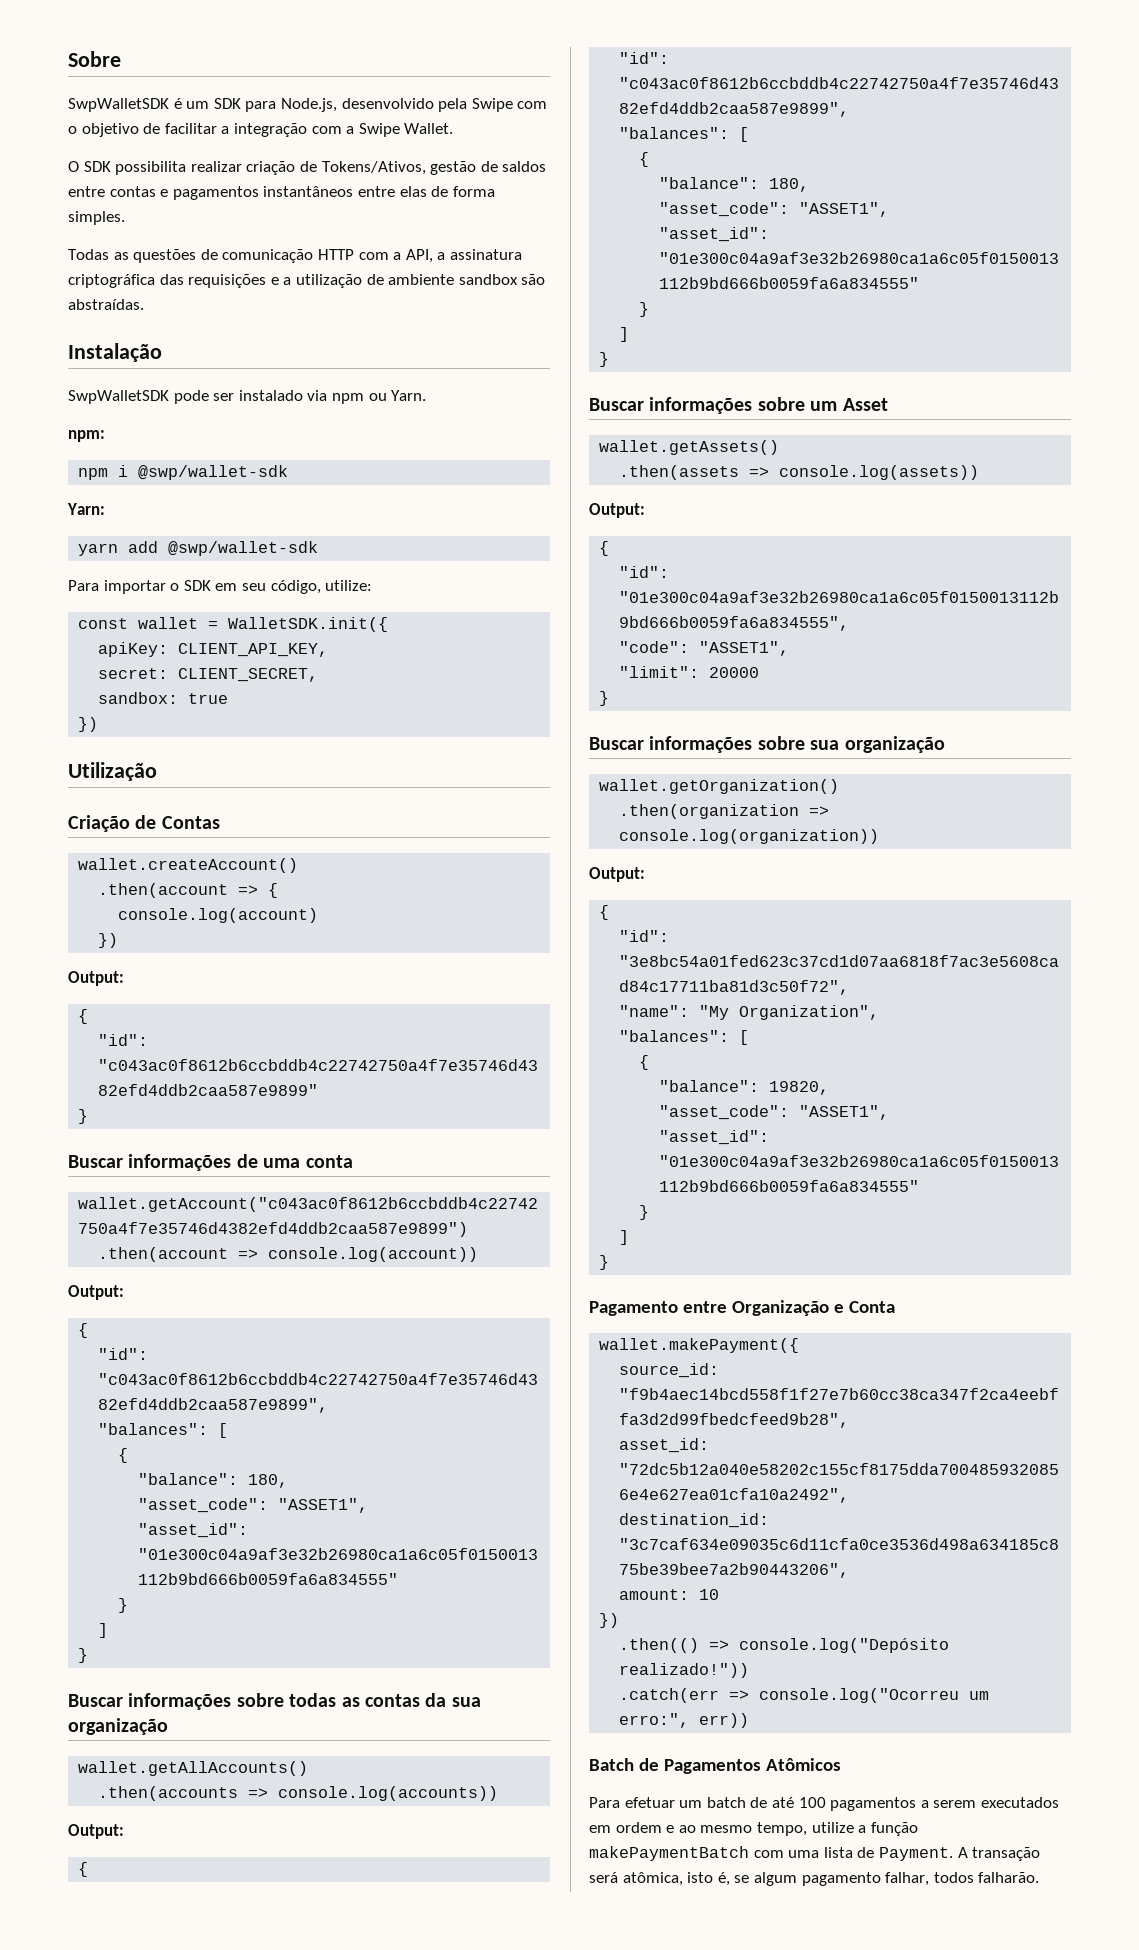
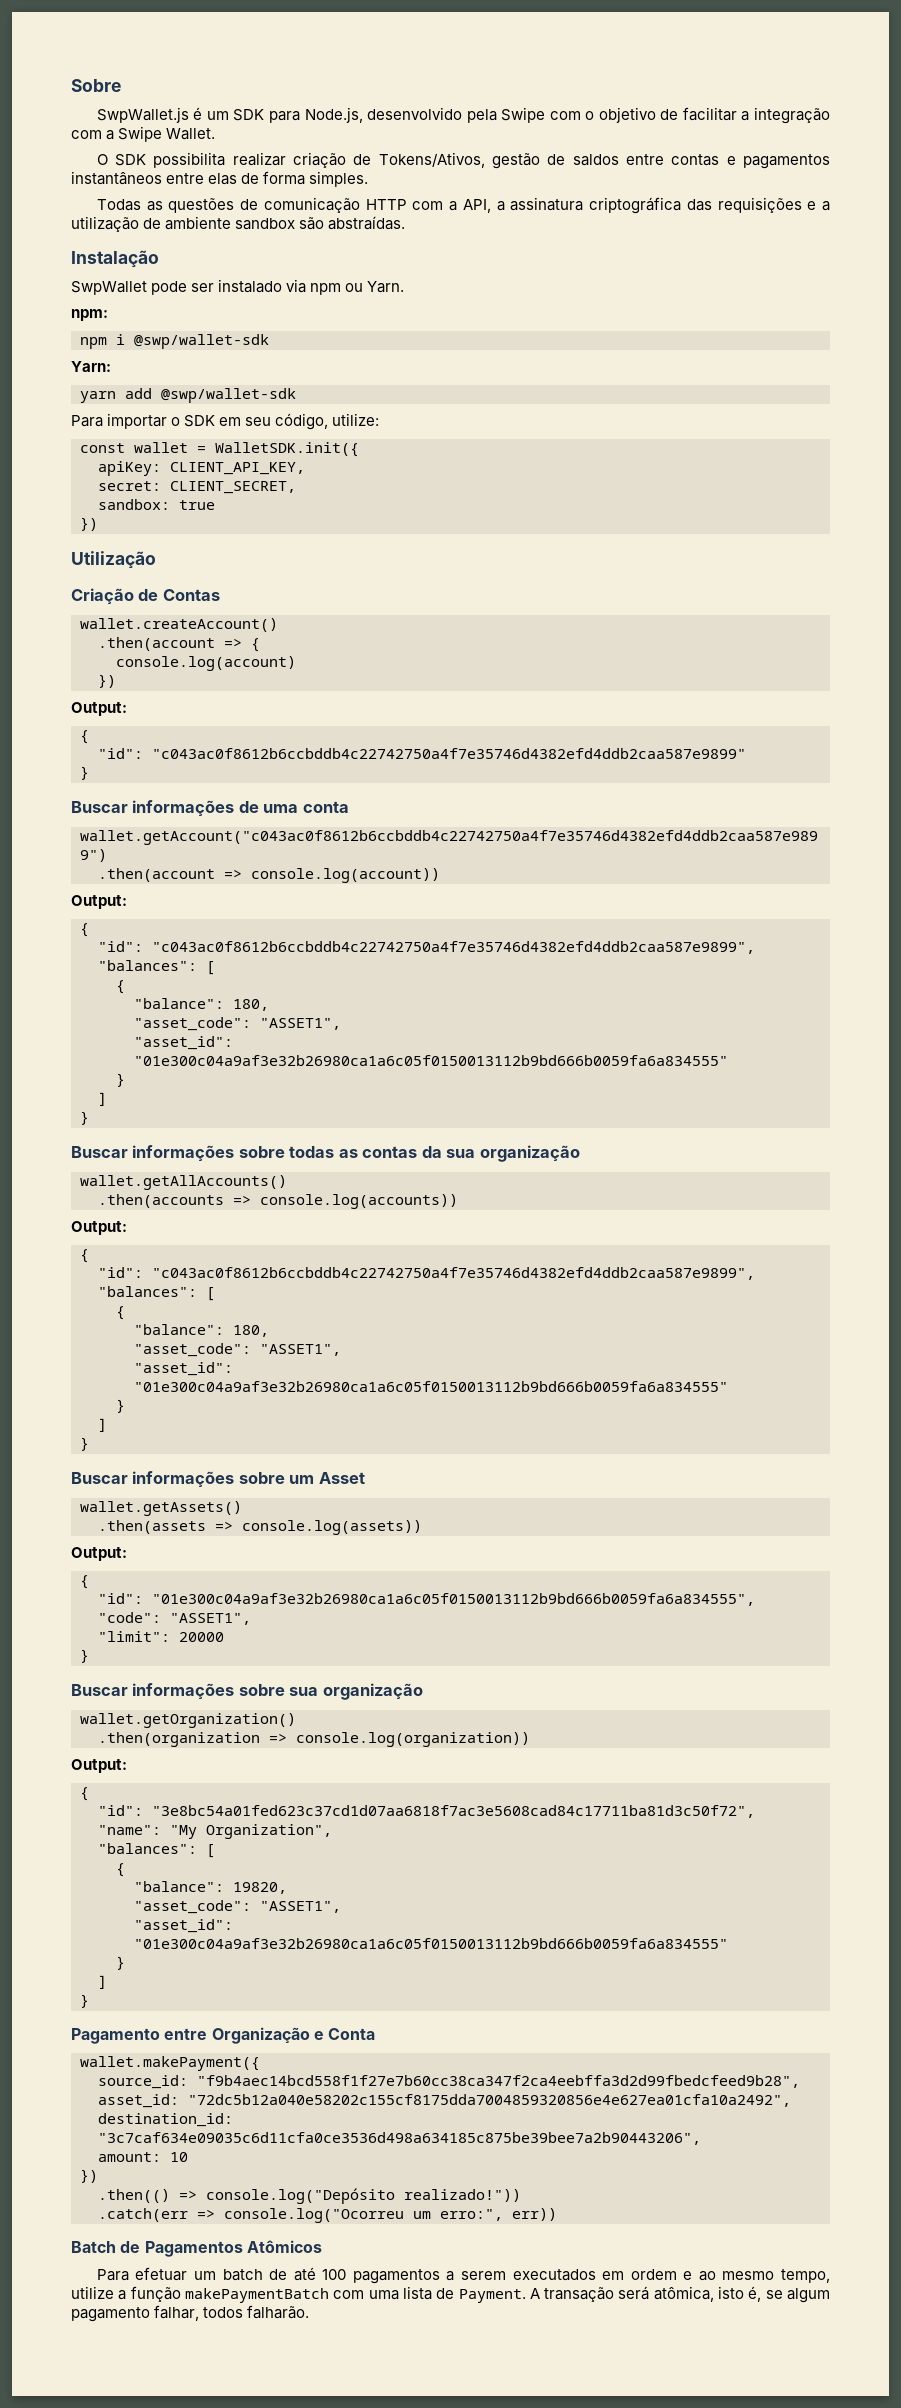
[68,98,169,112] SwpWalletSDK -> [96,107,189,123] SwpWallet.js
[68,390,169,404] SwpWalletSDK -> [71,281,147,295] SwpWallet

